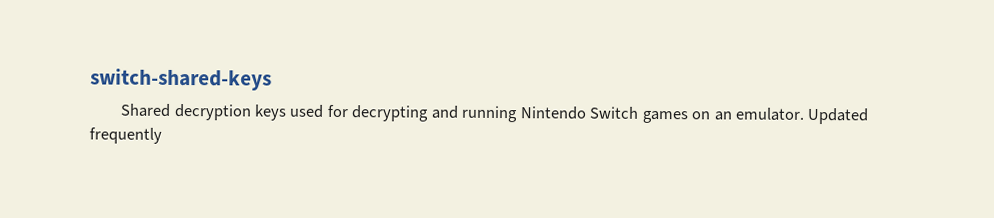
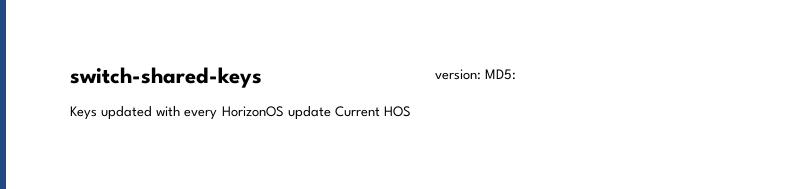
[120,103,870,125] [89,127,162,144] Shared decryption keys used for decrypting and running Nintendo Switch games on an emulator. Updated frequently -> [70,106,411,120] [435,69,516,80] Keys updated with every HorizonOS update Current HOS version: MD5:

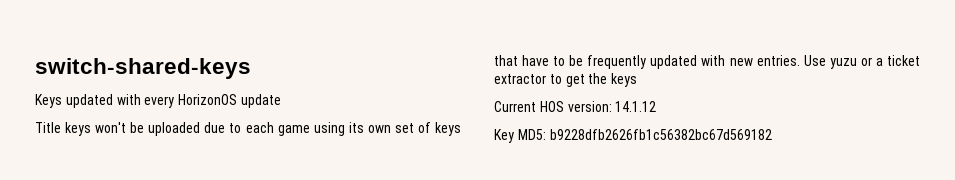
[334,106,411,117] [435,69,516,80] Current HOS version: MD5: -> [35,122,461,136] [494,55,921,69] [494,73,638,87] [494,101,657,112] [494,129,772,143] // Title keys won't be uploaded due to each game using its own set of keys that have to be frequently updated with new entries. Use yuzu or a ticket extractor to get the keys // Current HOS version: 14.1.12 // Key MD5: b9228dfb2626fb1c56382bc67d569182

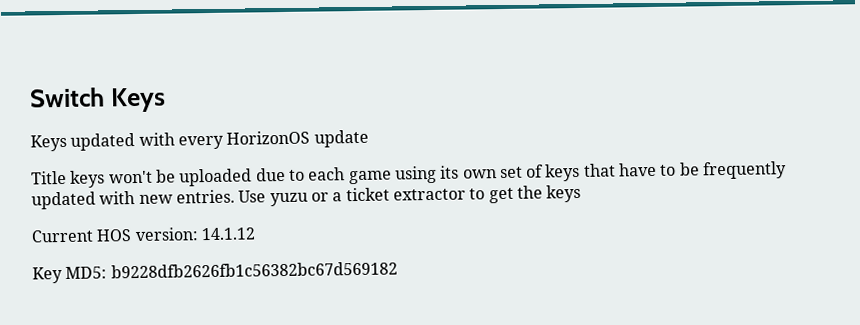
[35,58,251,79] switch-shared-keys -> [29,87,166,113] Switch Keys

